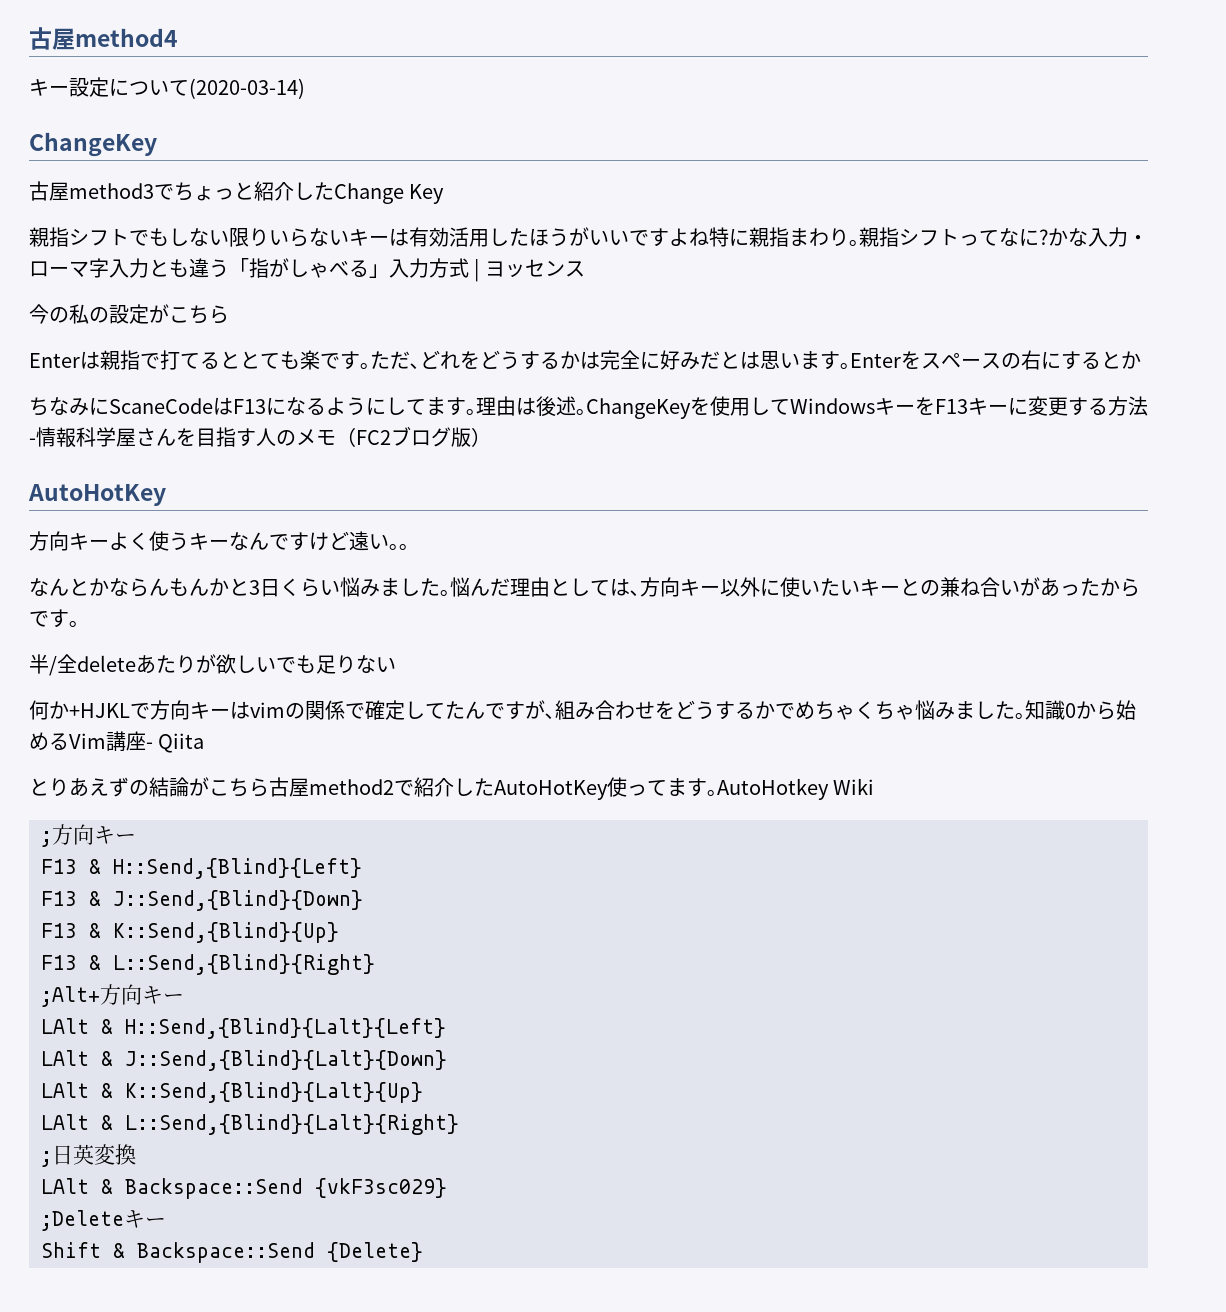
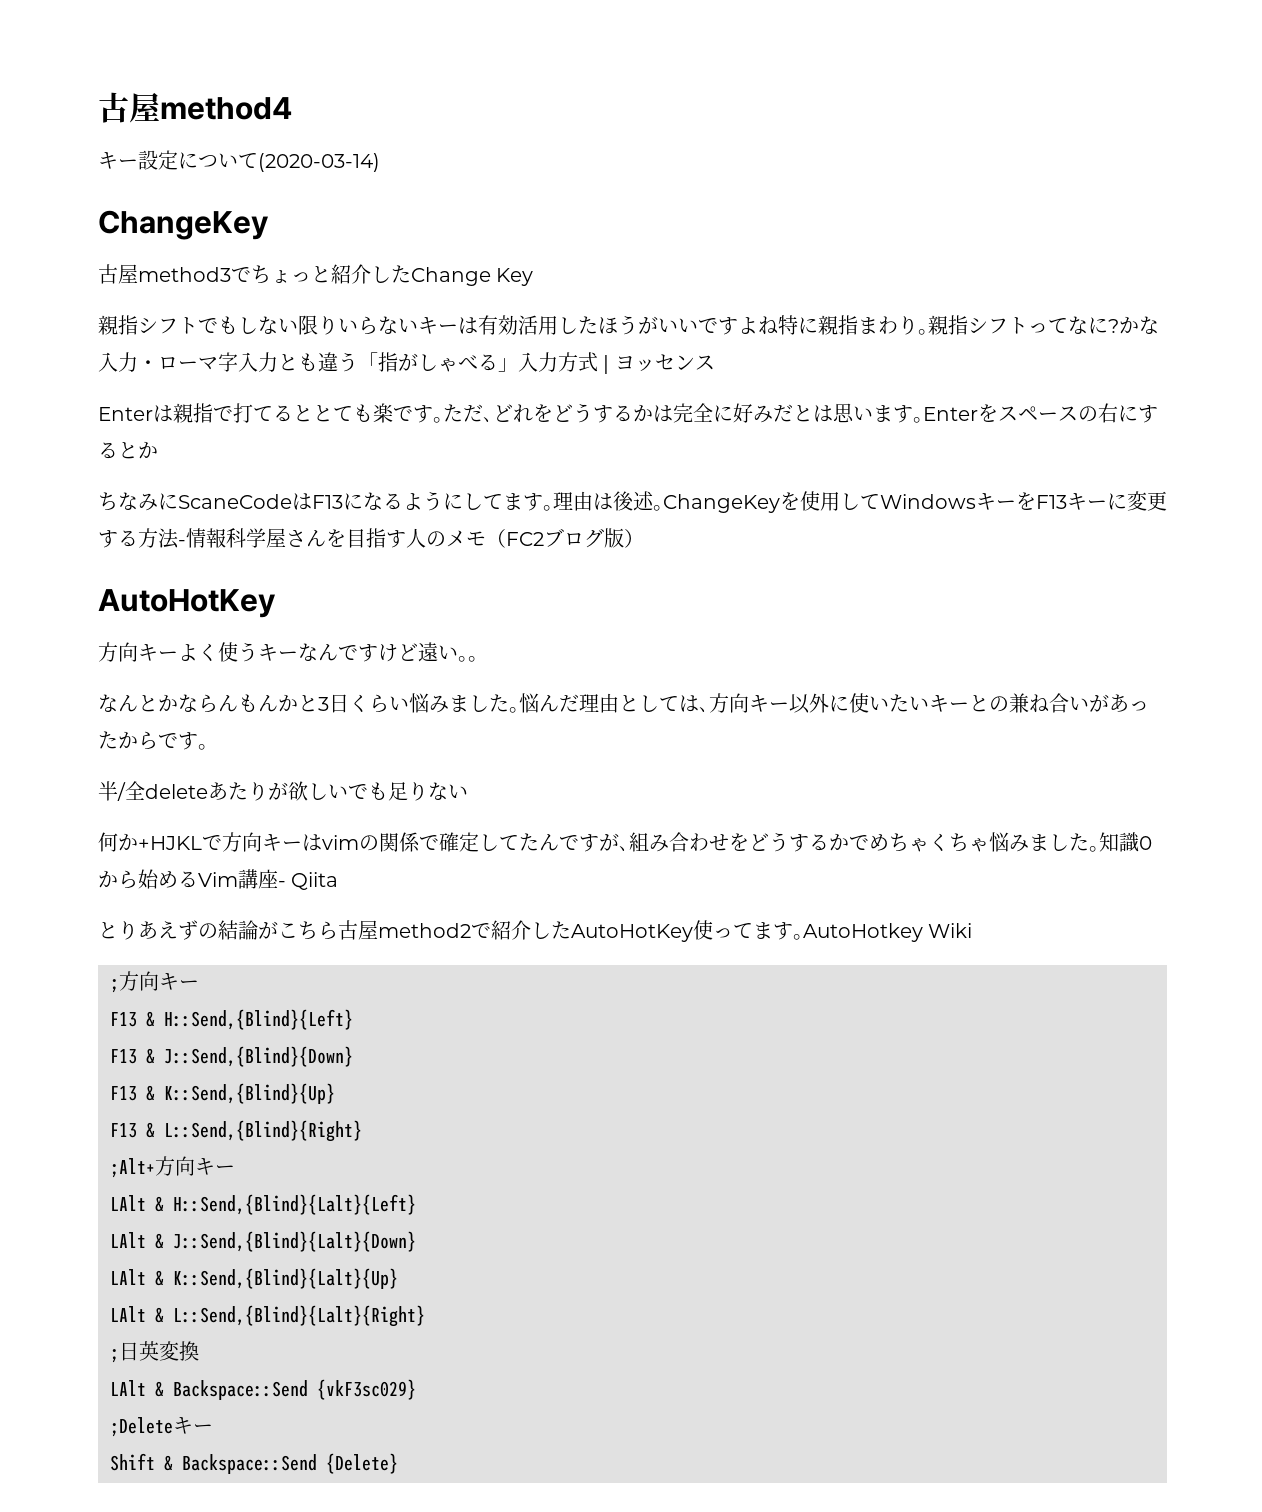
[29,304,229,324] // 今の私の設定がこちら -> (715, 362) none

